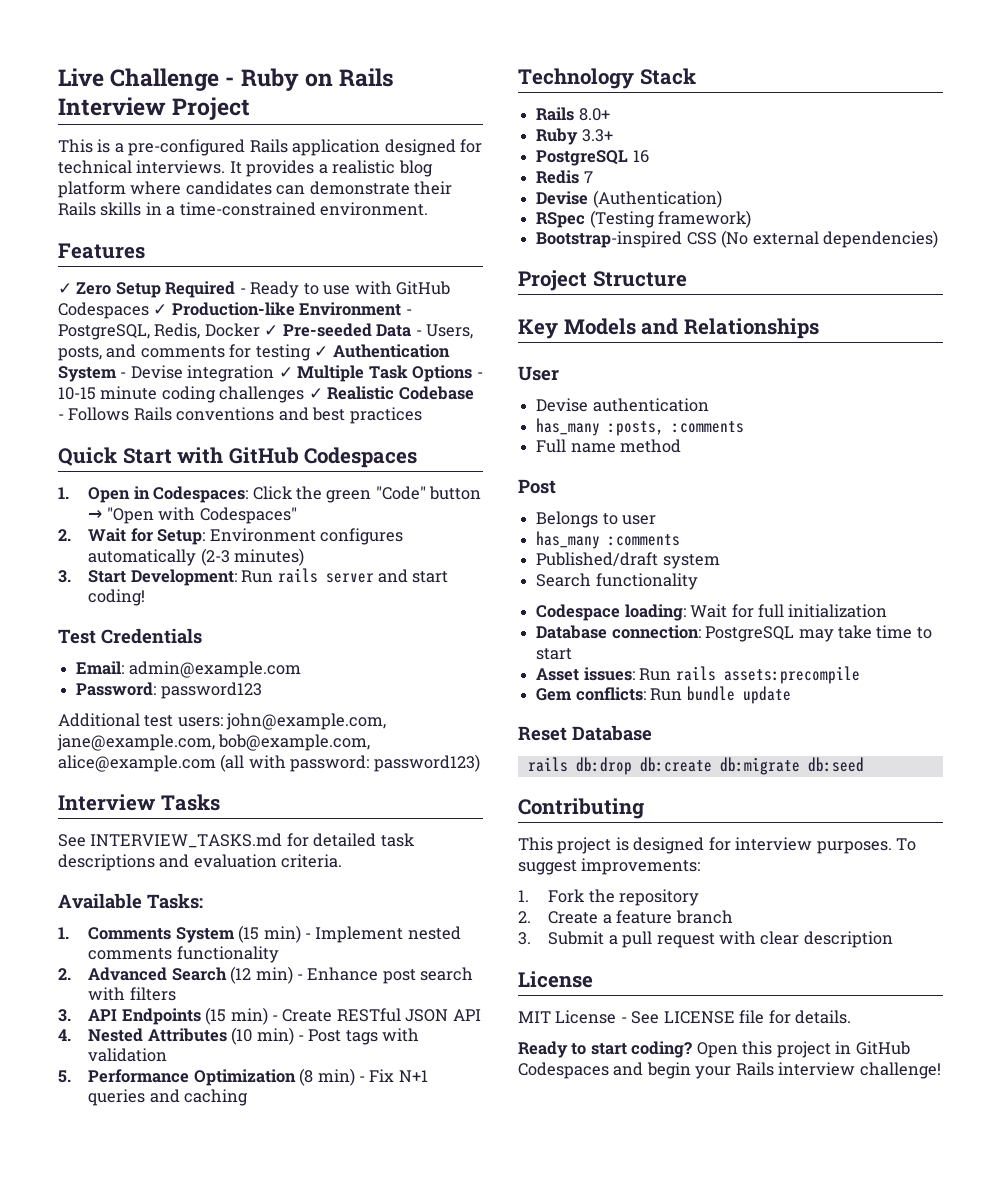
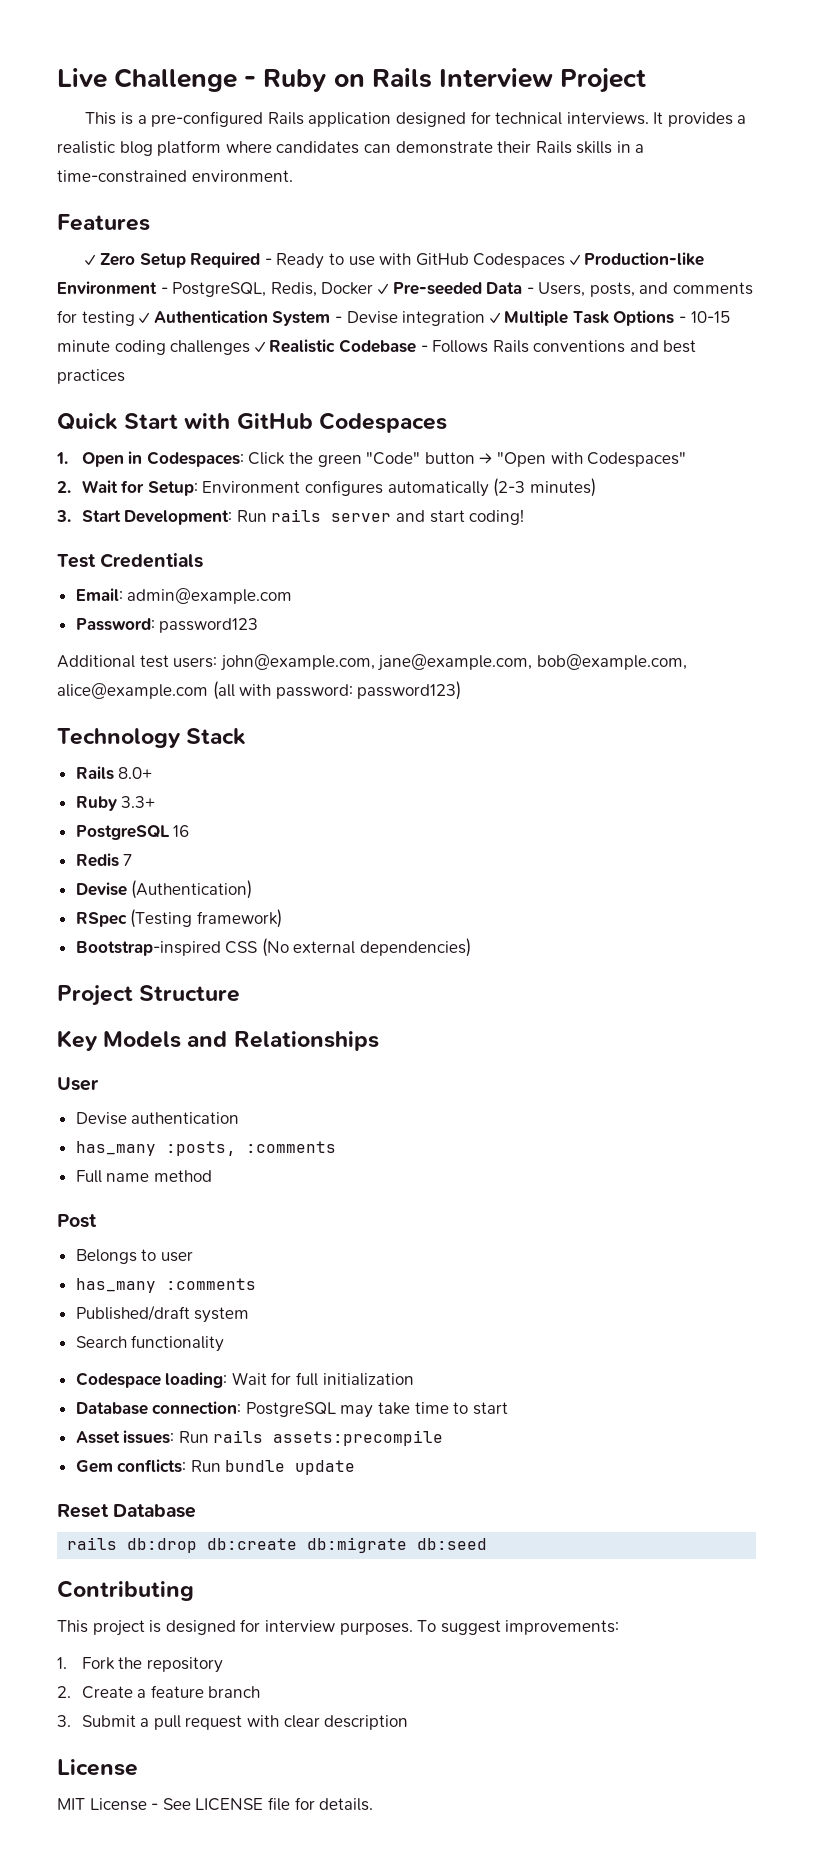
[58,794,220,811] [58,833,415,848] [58,854,343,871] [58,893,203,909] [58,925,461,943] [88,946,279,963] [58,966,474,984] [88,987,176,1001] [58,1007,481,1025] [58,1027,420,1045] [88,1048,168,1062] [58,1068,428,1086] [88,1089,249,1106] // Interview Tasks // See INTERVIEW_TASKS.md for detailed task descriptions and evaluation criteria. // Available Tasks: // 1. Comments System (15 min) - Implement nested comments functionality // 2. Advanced Search (12 min) - Enhance post search with filters // 3. API Endpoints (15 min) - Create RESTful JSON API // 4. Nested Attributes (10 min) - Post tags with validation // 5. Performance Optimization (8 min) - Fix N+1 queries and caching -> (462, 690) none
[518,1041,910,1058] [518,1062,941,1079] // Ready to start coding? Open this project in GitHub Codespaces and begin your Rails interview challenge! -> (374, 1804) none

